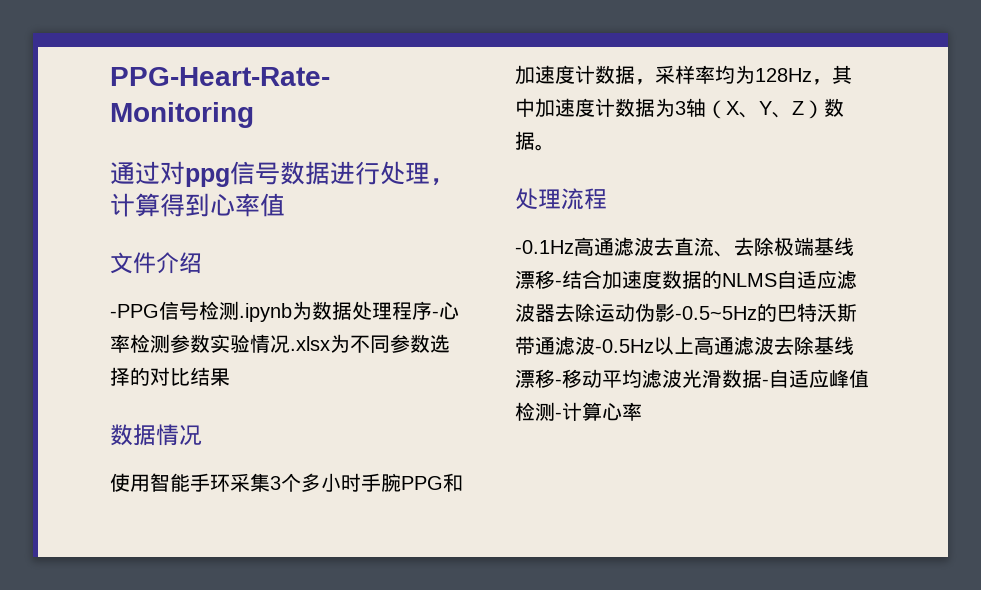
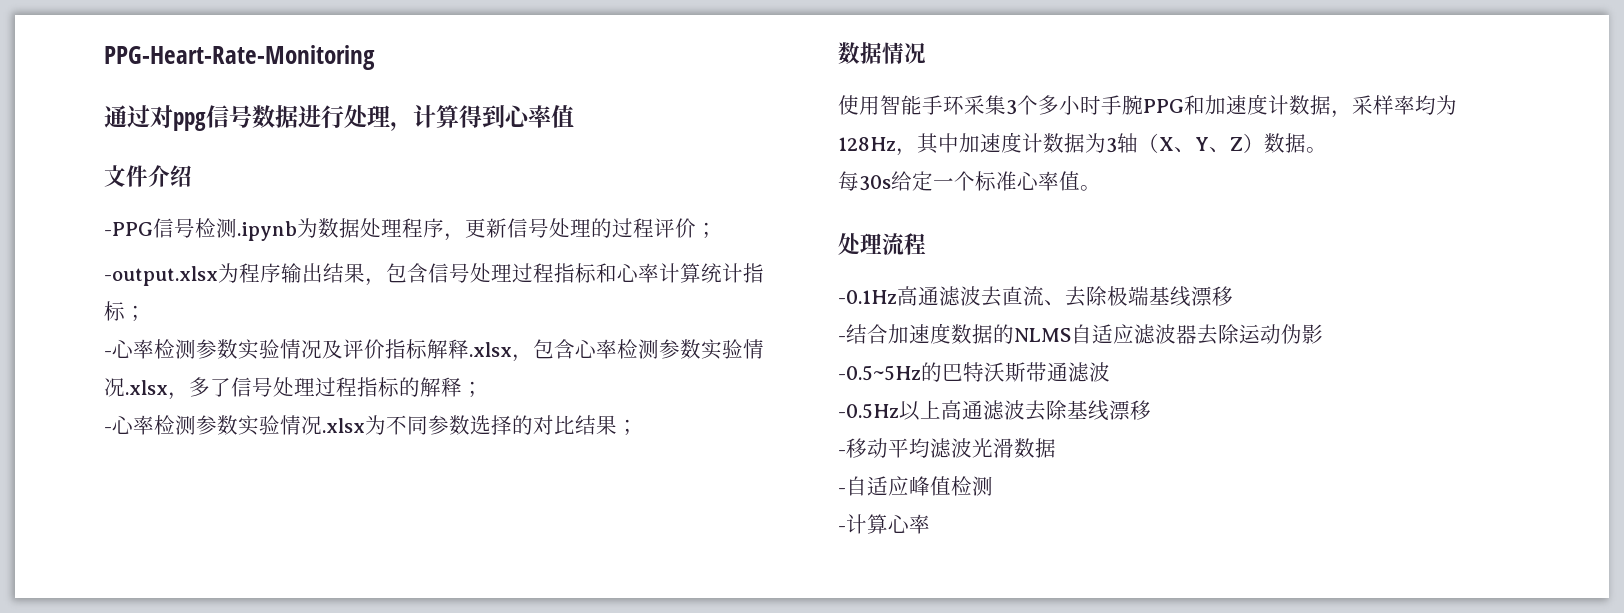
(432, 310) none -> [444,218,717,241] [104,263,764,286] [104,301,146,321] [104,339,764,362] [104,377,483,400] ，更新信号处理的过程评价； // -output.xlsx为程序输出结果，包含信号处理过程指标和心率计算统计指标； // -心率检测参数实验情况及评价指标解释.xlsx，包含心率检测参数实验情况.xlsx，多了信号处理过程指标的解释； //
(230, 377) none -> [617,419,638,435] ；
(555, 147) none -> [838,171,1101,191] // 每30s给定一个标准心率值。
(555, 279) none -> (1233, 296) //
(675, 312) none -> (1323, 334) //
(595, 345) none -> (1110, 372) //
(555, 378) none -> (1151, 410) //
(762, 378) none -> (1056, 448) //
(555, 411) none -> (993, 486) //

